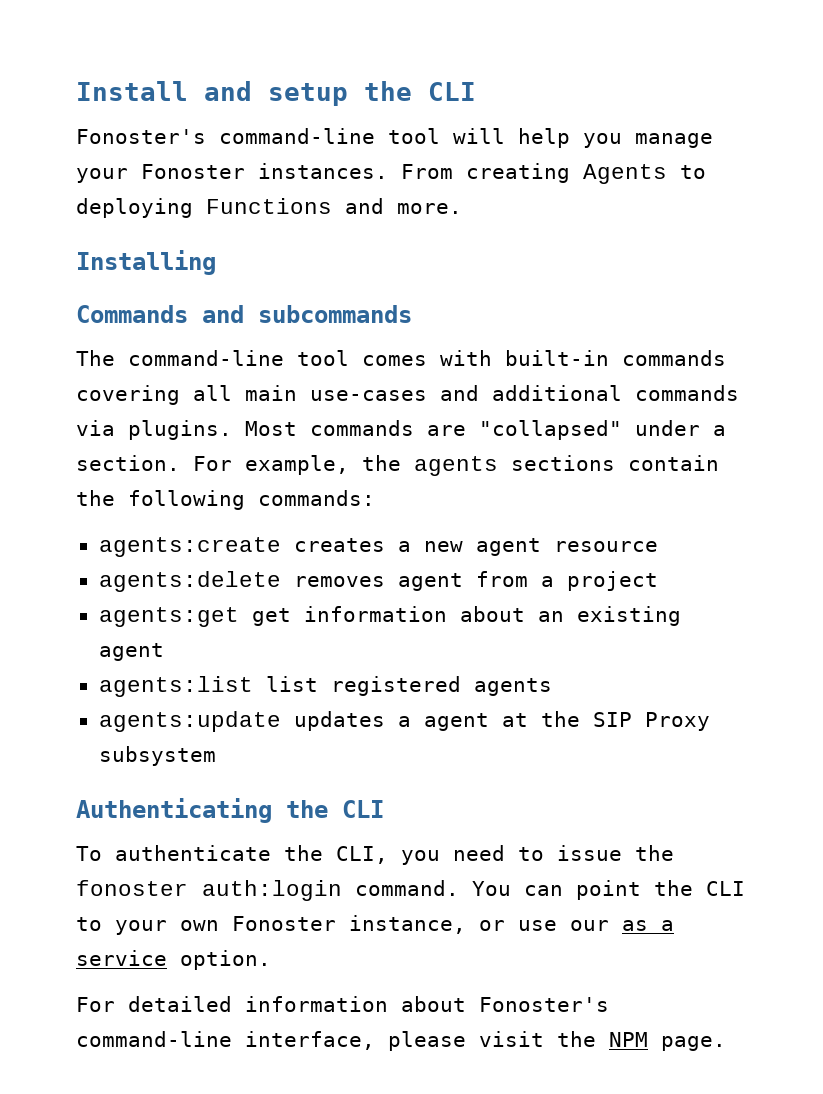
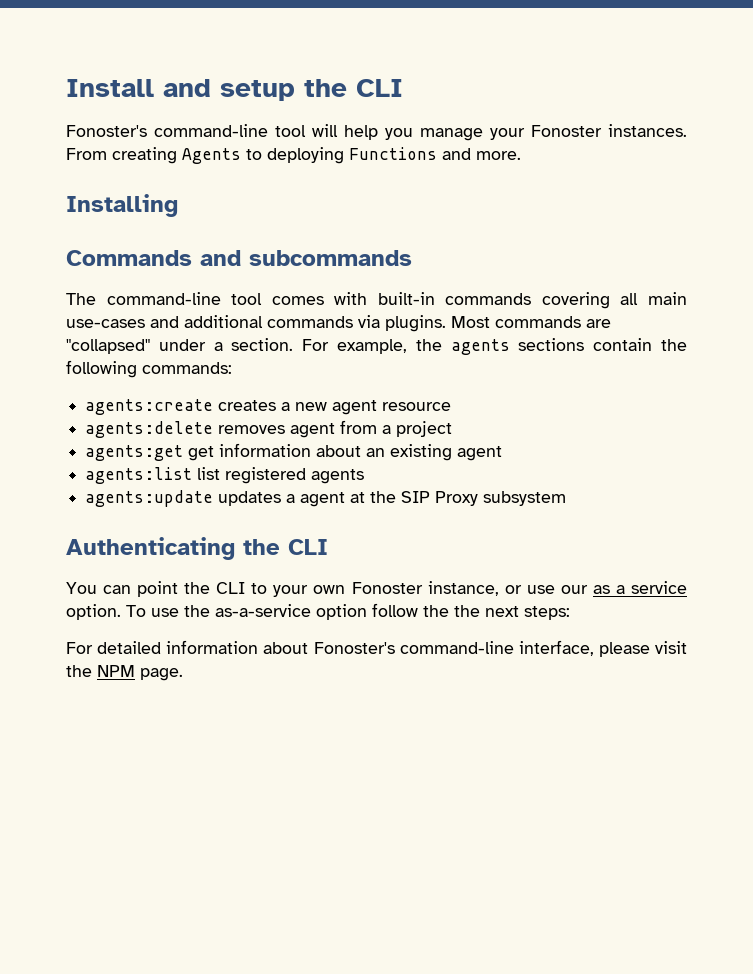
[76,845,674,865] [76,880,459,901] To authenticate the CLI, you need to issue the fonoster auth:login command. -> (328, 547) none
(271, 960) none -> [126,603,570,620] To use the as-a-service option follow the the next steps:

